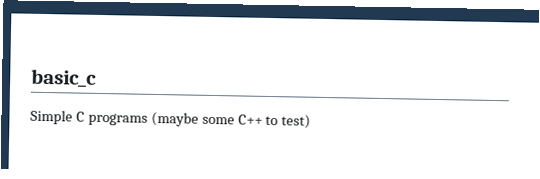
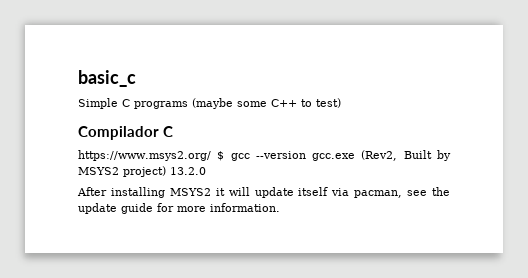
(312, 121) none -> [78,126,174,140] [78,150,451,161] [78,166,206,177] [77,187,450,198] [78,203,280,214] // Compilador C // https://www.msys2.org/ $ gcc --version gcc.exe (Rev2, Built by MSYS2 project) 13.2.0 // After installing MSYS2 it will update itself via pacman, see the update guide for more information.

